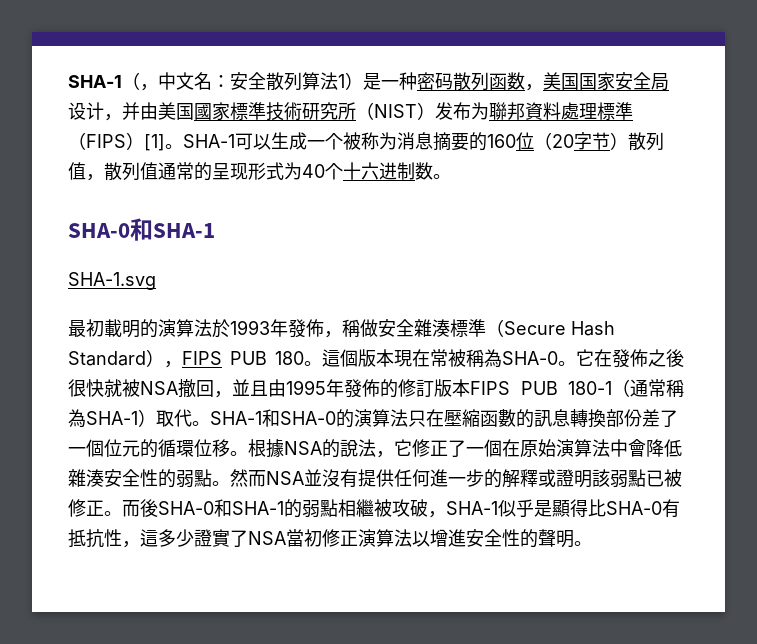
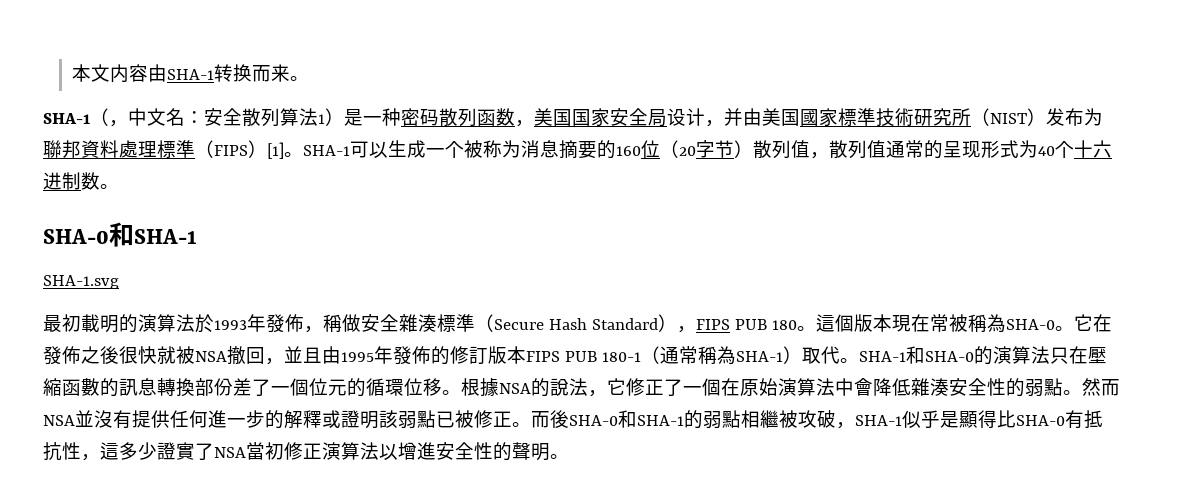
(68, 81) none -> [71,64,309,83] 本文内容由SHA-1转换而来。 //

